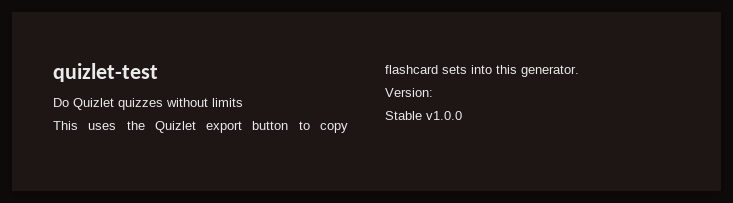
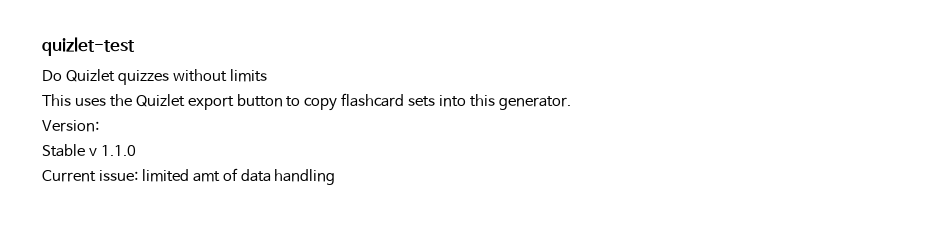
[426,111,462,120] v1.0.0 -> [88,145,136,156] [42,168,336,185] v 1.1.0 // Current issue: limited amt of data handling

